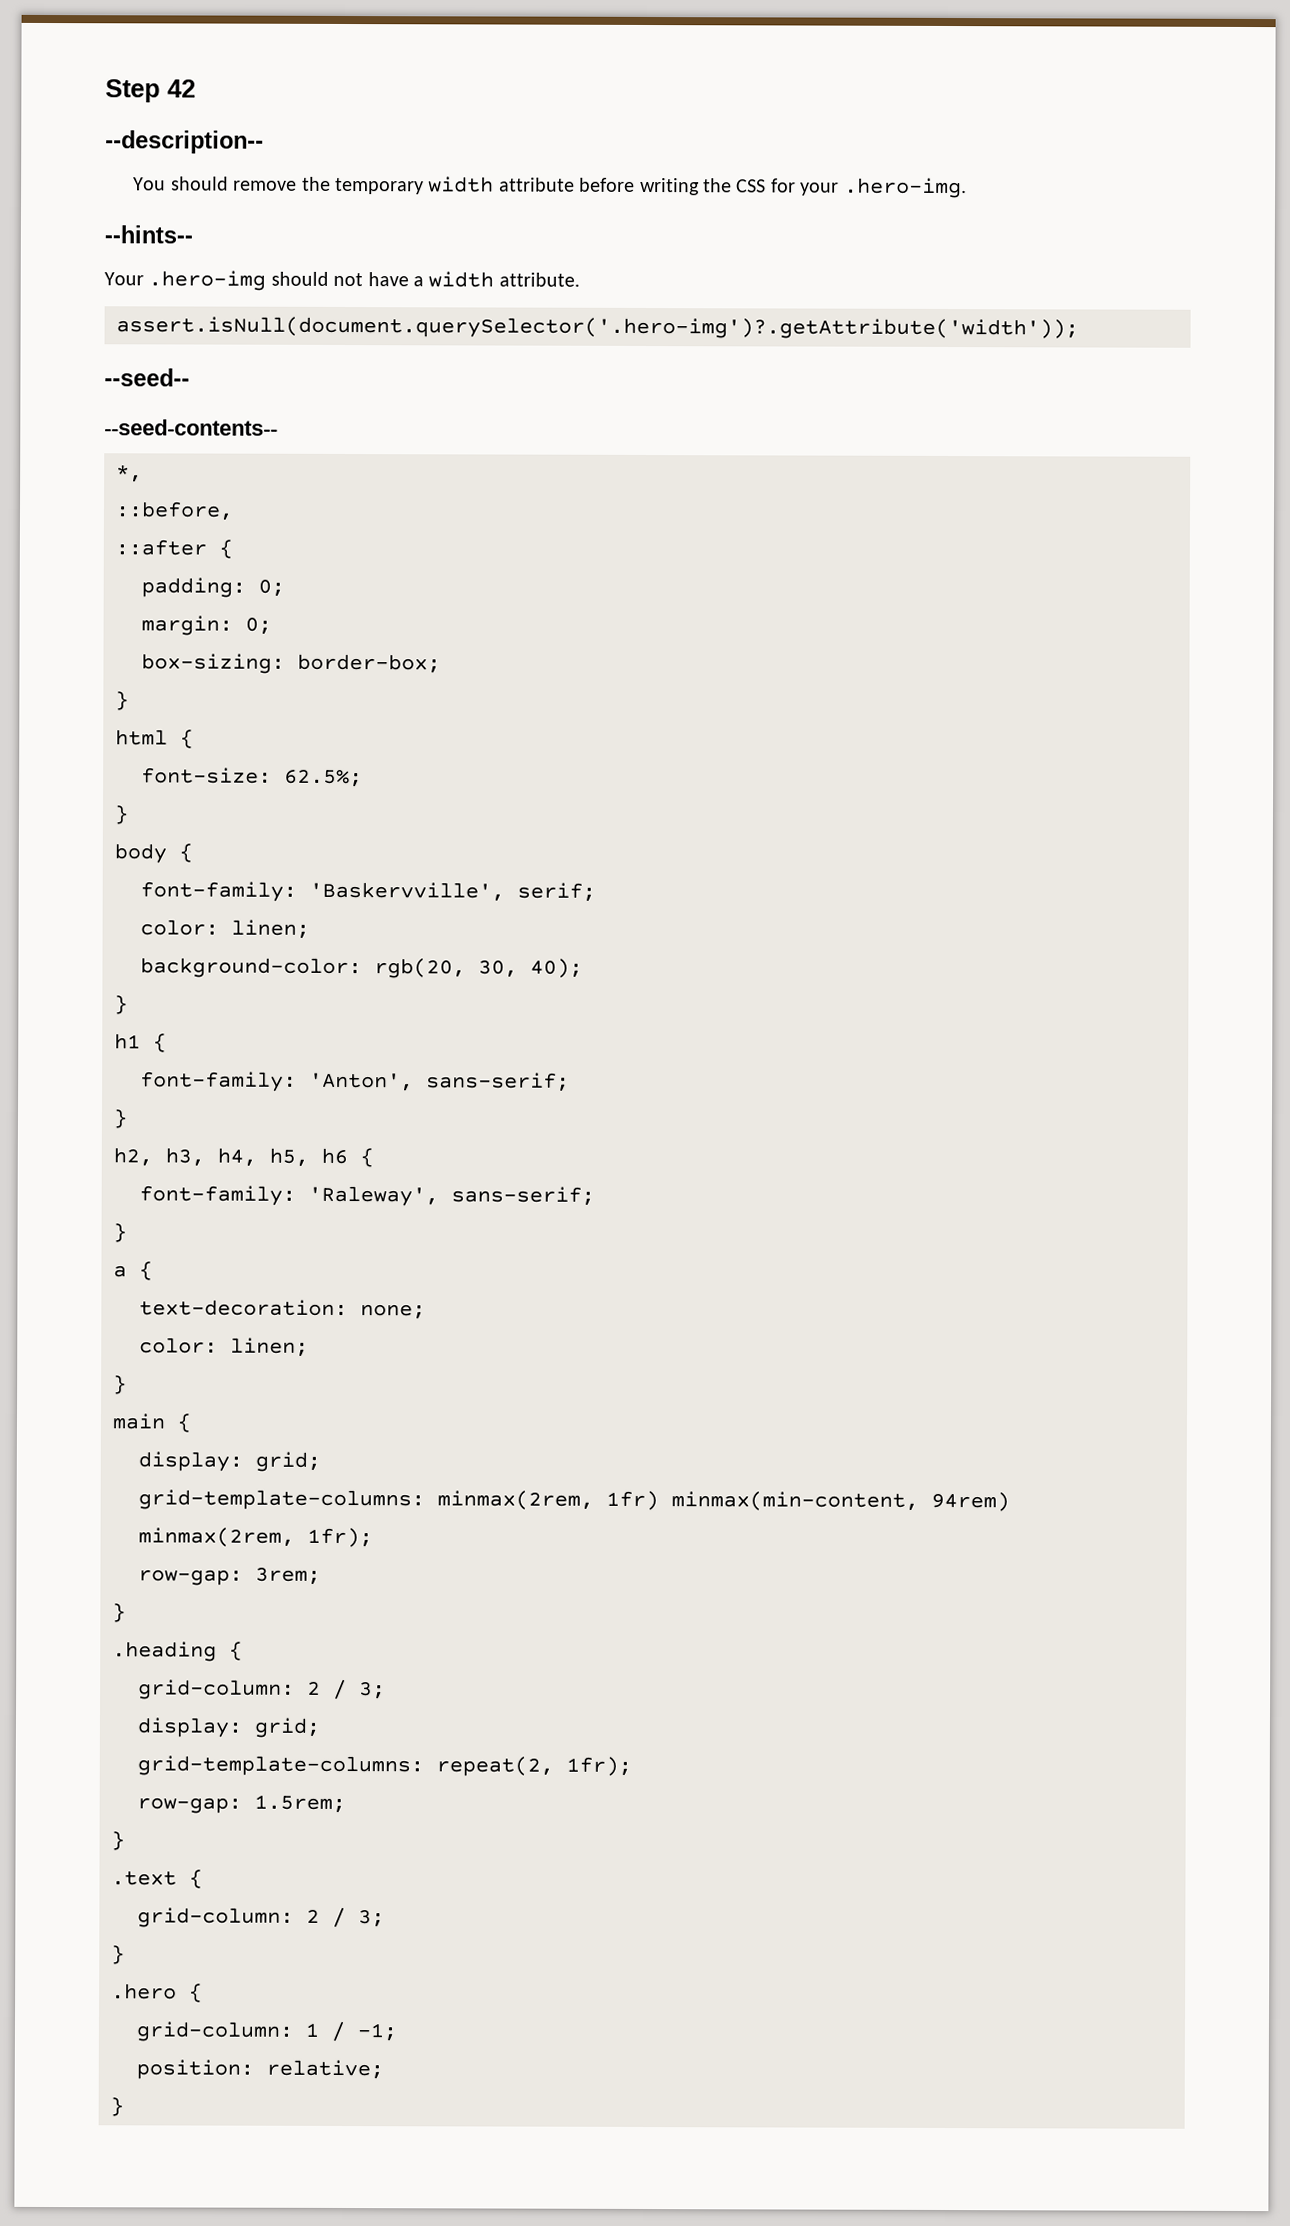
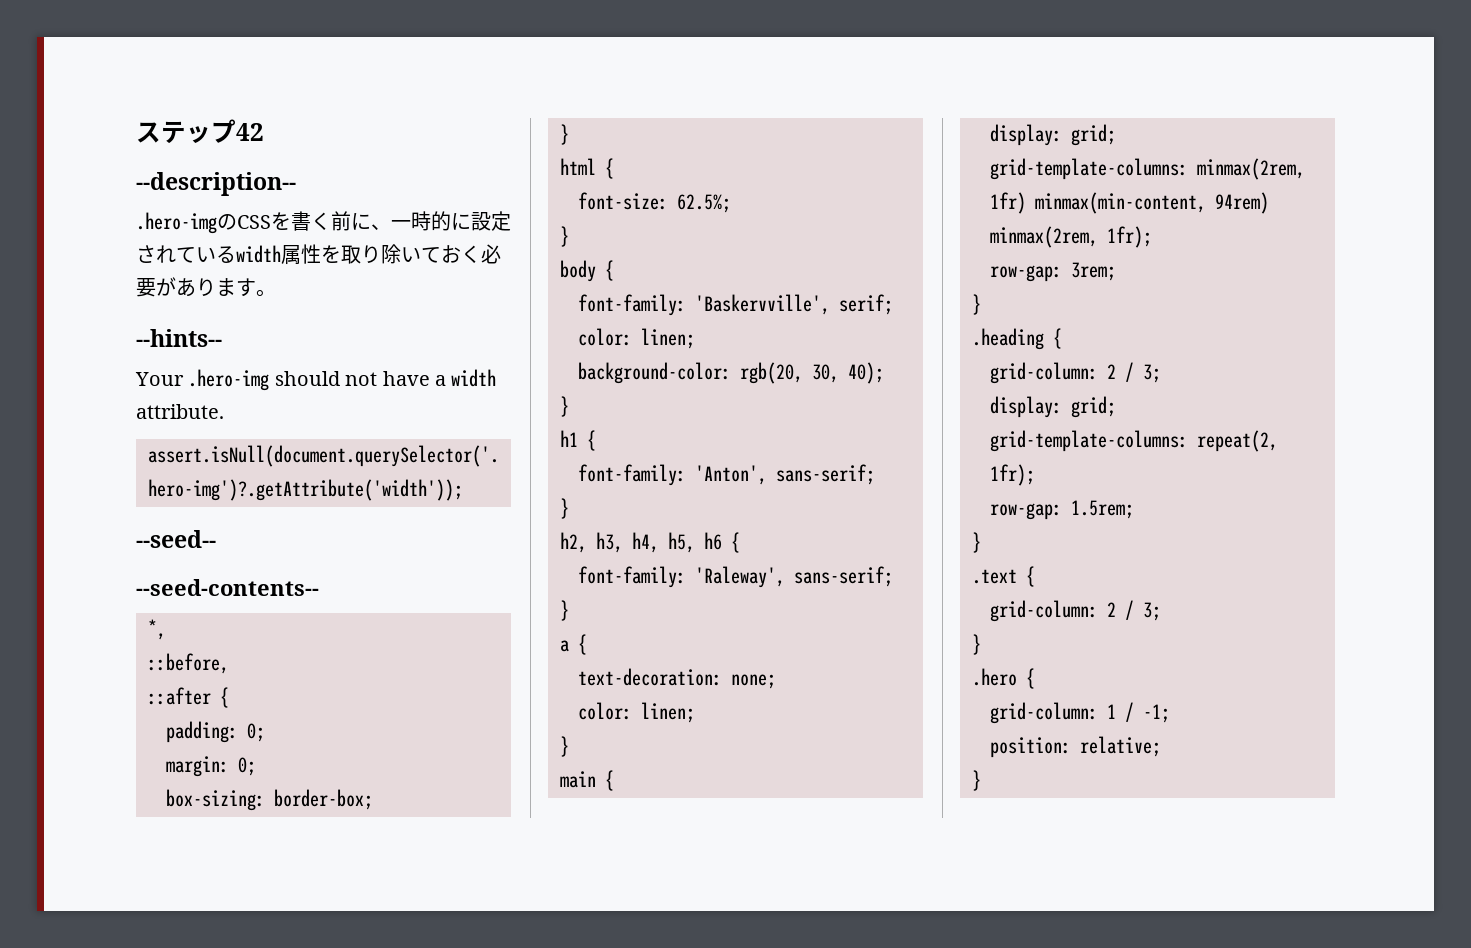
[105,79,161,103] Step -> [136,119,236,144] ステップ
[133,176,967,199] You should remove the temporary width attribute before writing the CSS for your .hero-img. -> [136,211,511,234] [136,244,501,265] [136,277,276,297] .hero-imgのCSSを書く前に、一時的に設定されているwidth属性を取り除いておく必要があります。

